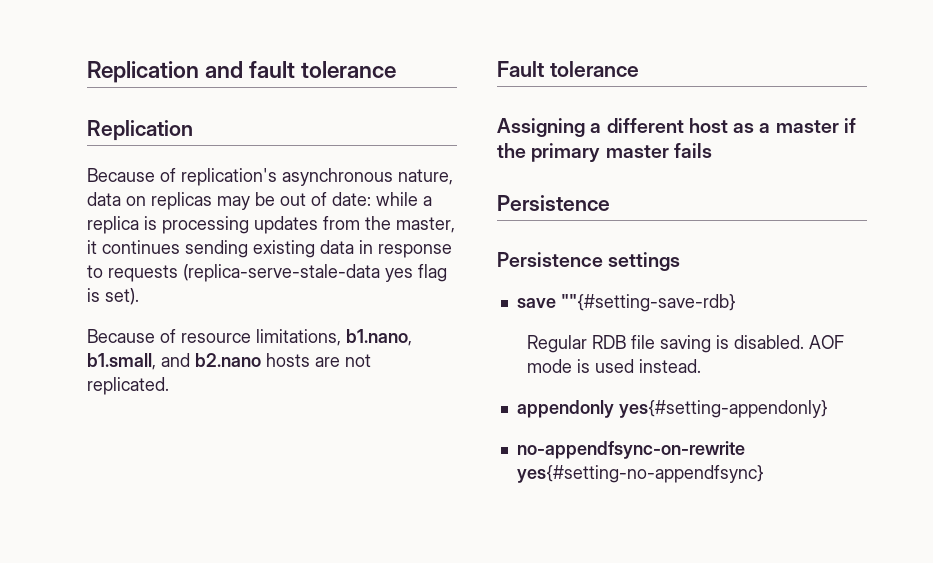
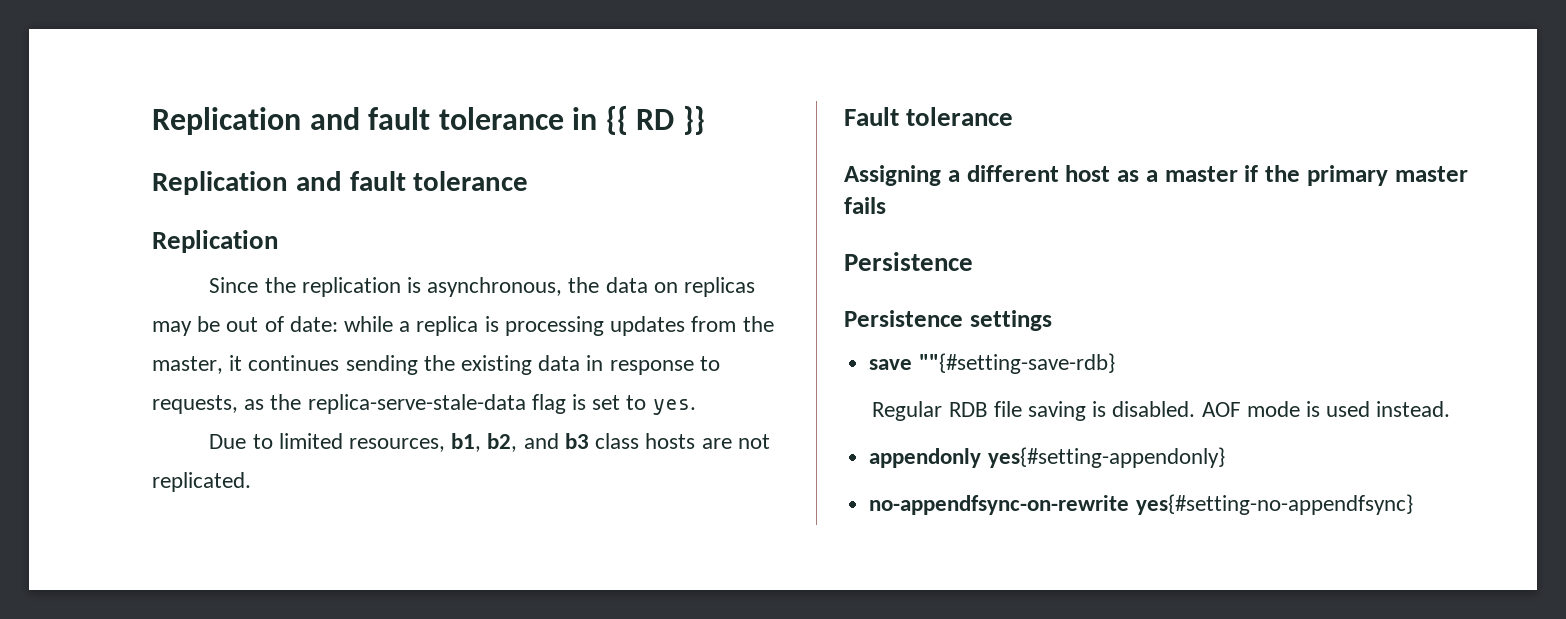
[87,61,397,83] [87,120,193,141] [87,168,453,186] Replication and fault tolerance // Replication // Because of replication's asynchronous nature, -> [152,105,705,135] [152,171,529,195] [152,230,278,253] [209,277,600,297] Replication and fault tolerance in {{ RD }} // Replication and fault tolerance // Replication // Since the replication is asynchronous, the
(248, 249) none -> [423,355,455,371] the
[108,264,447,282] [87,288,139,305] [87,329,412,346] [87,353,261,370] requests (replica-serve-stale-data yes flag is set). // Because of resource limitations, b1.nano, b1.small, and b2.nano -> [152,394,696,415] [209,433,640,452] requests, as the replica-serve-stale-data flag is set to yes. // Due to limited resources, b1, b2, and b3 class

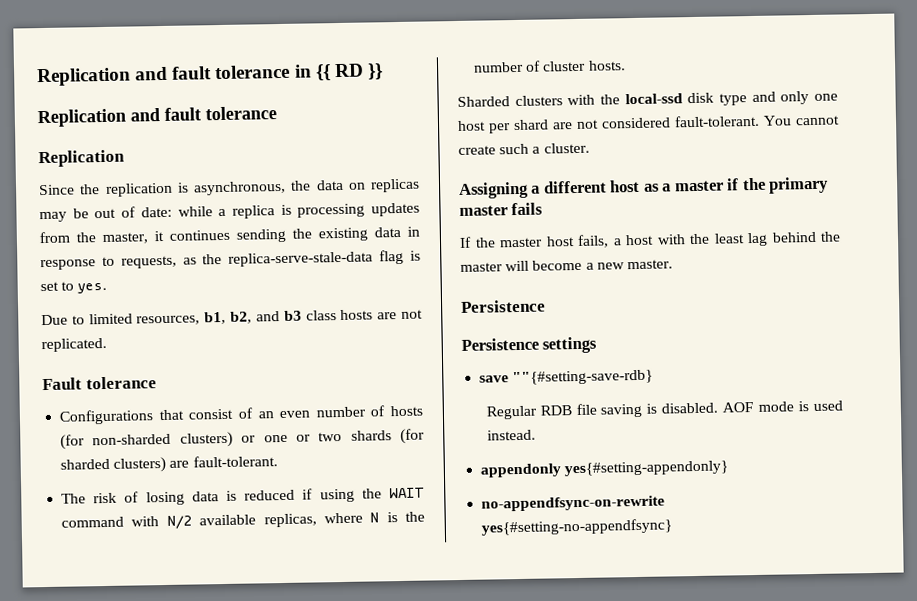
(1014, 116) none -> [59,405,423,425] [60,428,425,450] [60,455,278,473] [61,487,425,506] [61,511,425,529] [473,60,626,73] [457,91,838,107] [457,114,840,134] [458,142,590,155] // Configurations that consist of an even number of hosts (for non-sharded clusters) or one or two shards (for sharded clusters) are fault-tolerant. // The risk of losing data is reduced if using the WAIT command with N/2 available replicas, where N is the number of cluster hosts. // Sharded clusters with the local-ssd disk type and only one host per shard are not considered fault-tolerant. You cannot create such a cluster.
(886, 205) none -> [459,231,841,248] [460,259,673,272] // If the master host fails, a host with the least lag behind the master will become a new master.

